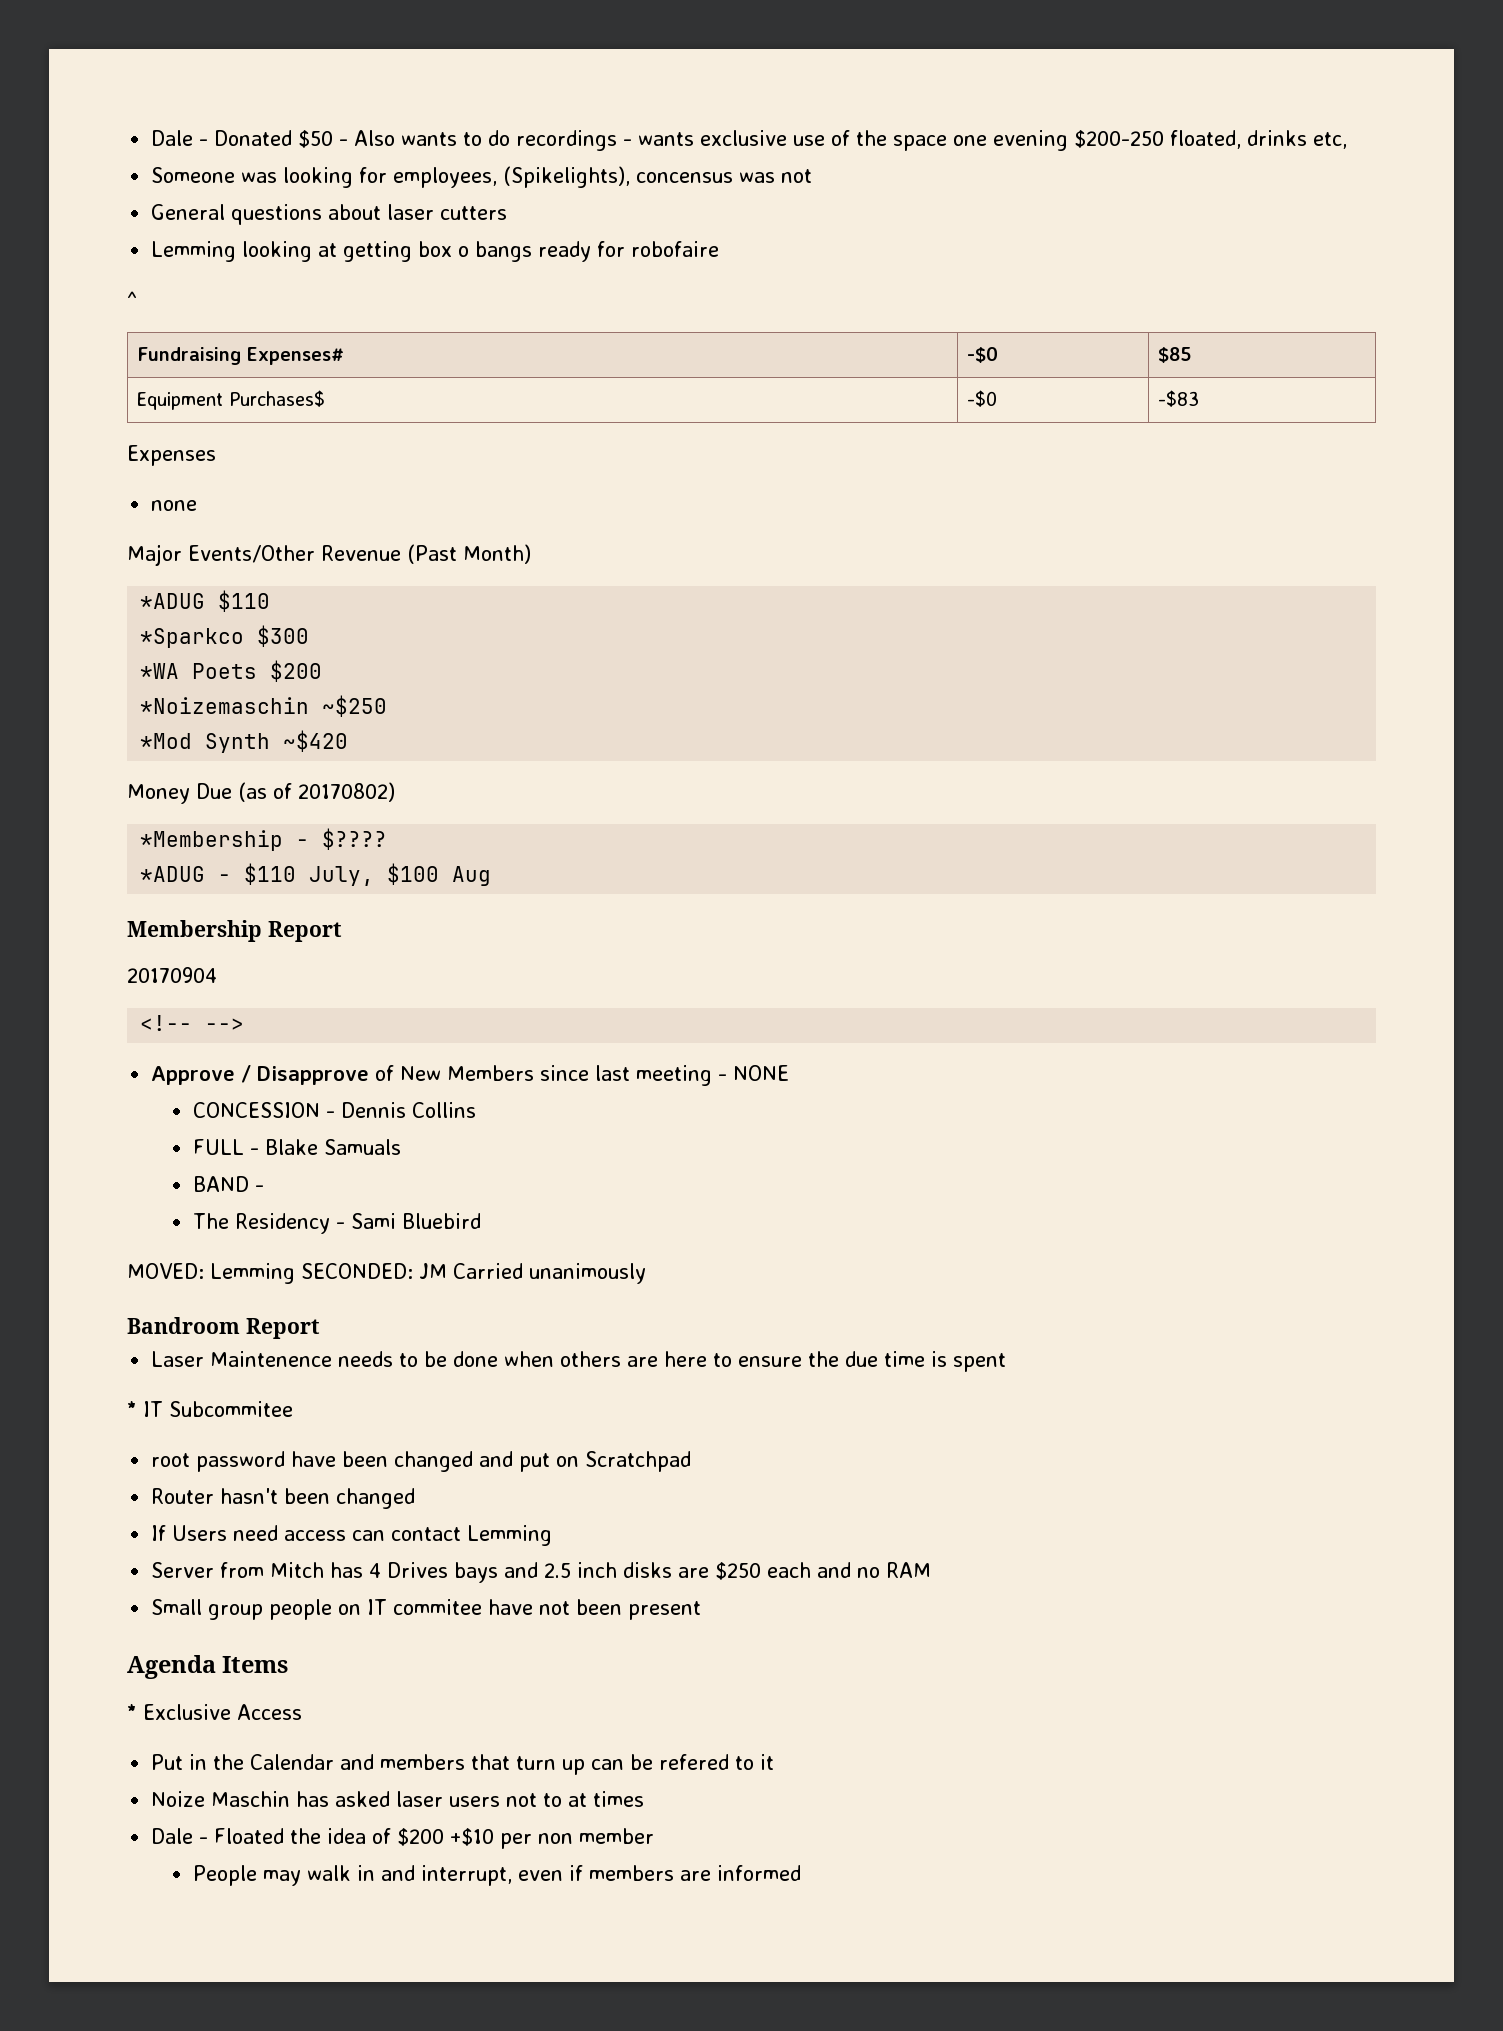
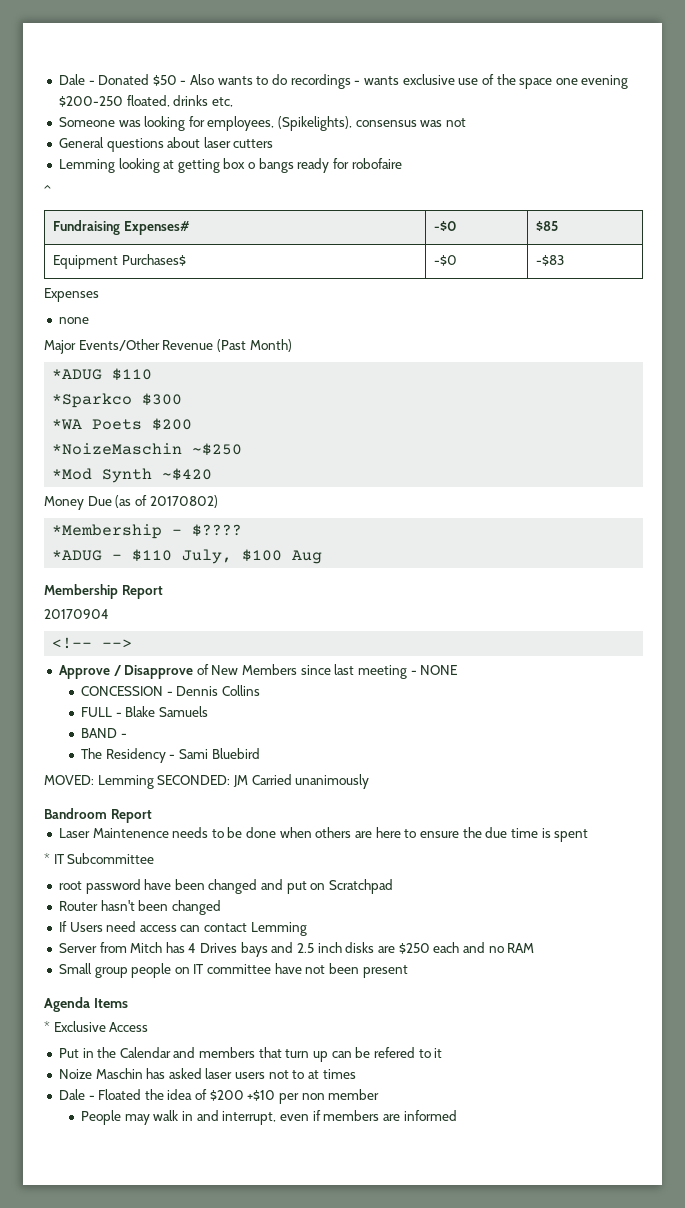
[636,172,734,183] concensus -> [355,120,417,127] consensus
[140,697,310,714] *Noizemaschin -> [52,443,183,455] *NoizeMaschin
[323,1139,401,1155] Samuals -> [159,706,209,717] Samuels
[169,1401,293,1417] Subcommitee -> [67,853,155,864] Subcommittee
[393,1599,483,1615] commitee -> [207,964,272,974] committee

